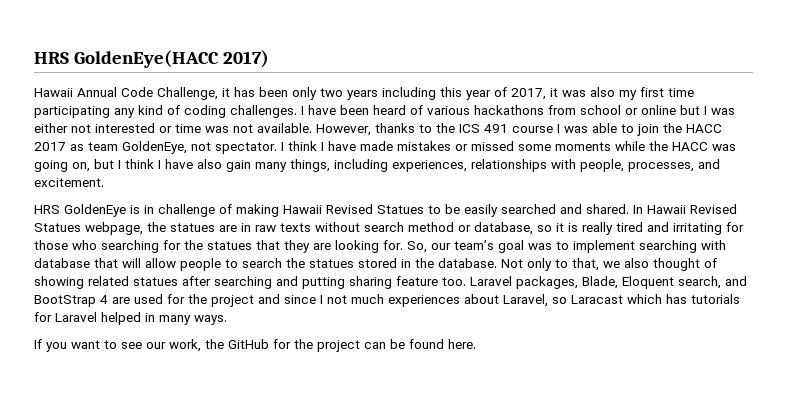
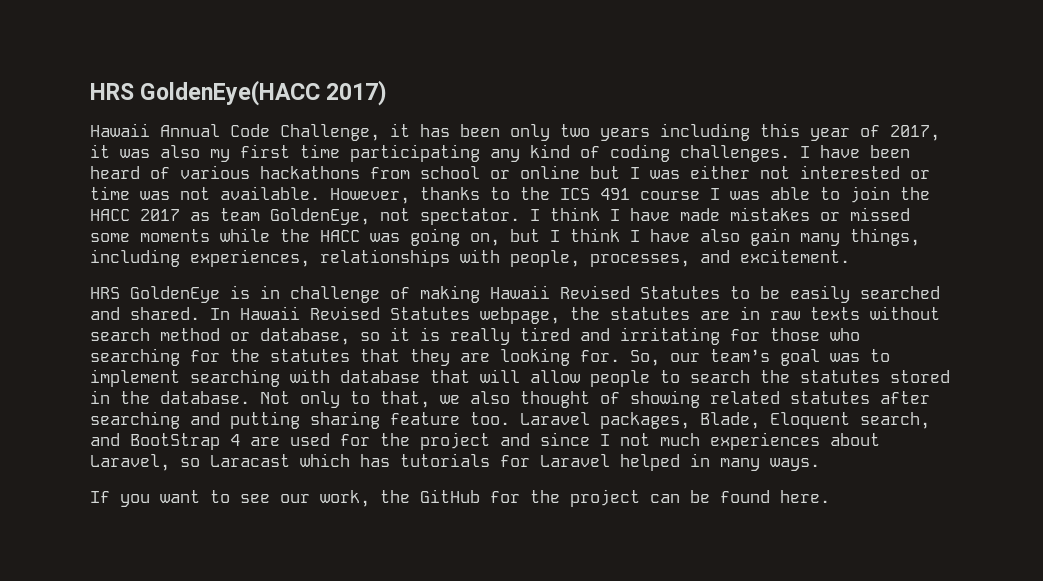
[377,205,424,214] Statues -> [640,286,720,299] Statutes
[34,223,81,232] Statues -> [390,307,470,320] Statutes
[170,223,215,232] statues -> [610,307,690,320] statutes
[207,241,252,250] statues -> [270,349,350,362] statutes
[309,259,354,268] statues -> [800,370,880,383] statutes
[133,277,178,286] statues -> [790,391,870,404] statutes

